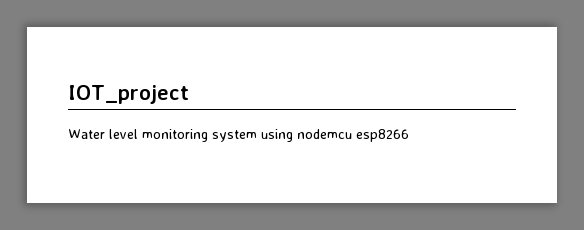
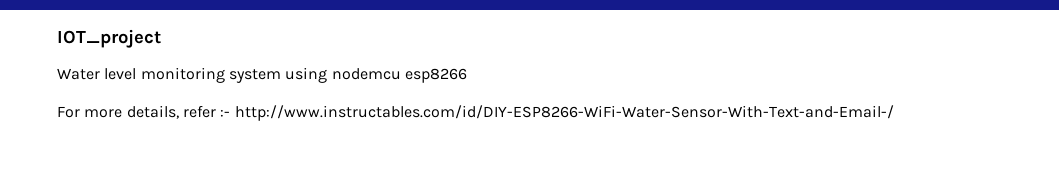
(409, 135) none -> [57,105,894,121] // For more details, refer :- http://www.instructables.com/id/DIY-ESP8266-WiFi-Water-Sensor-With-Text-and-Email-/

